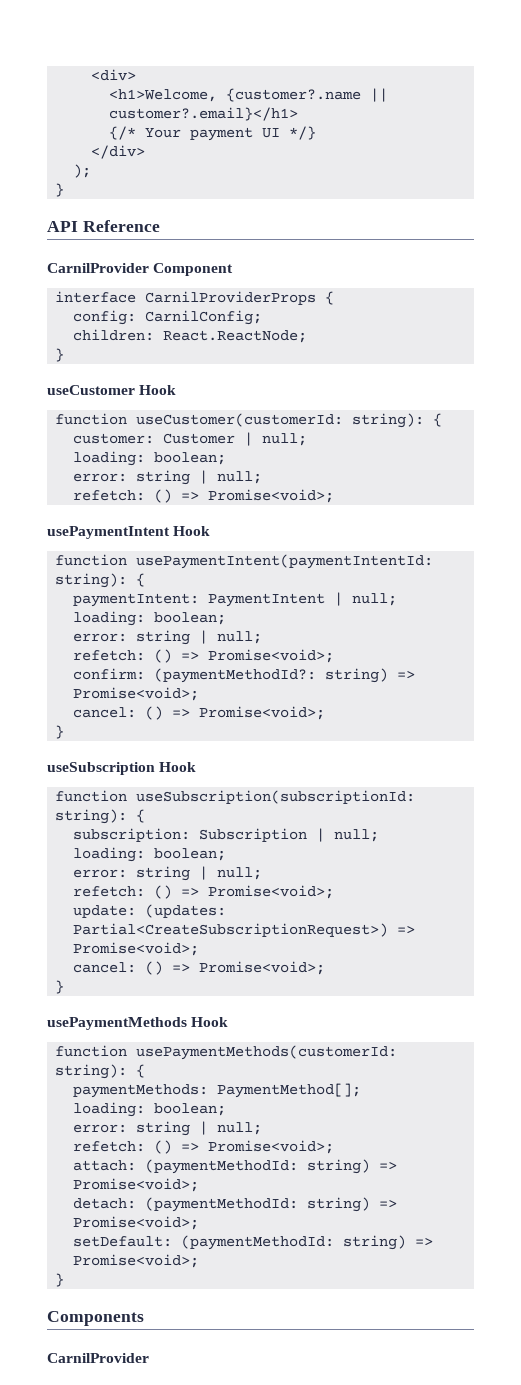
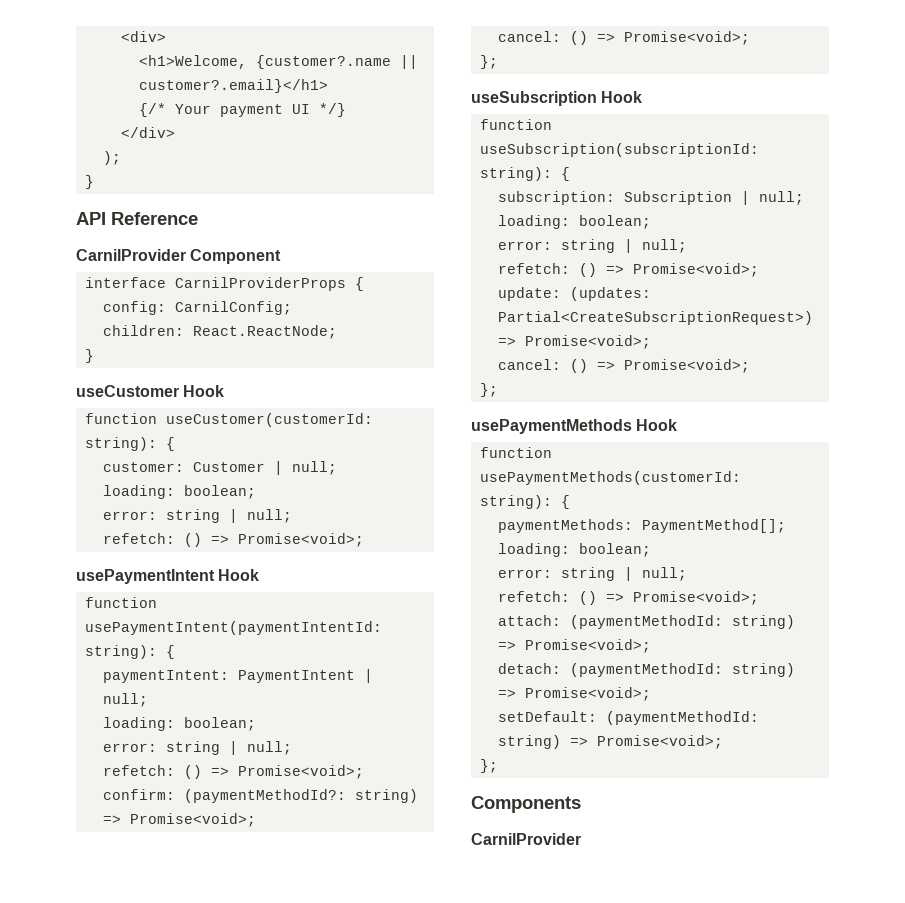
[55,725,65,739] } -> [479,55,498,69] };
[55,980,65,994] } -> [479,383,498,397] };
[55,1273,65,1287] } -> [479,759,498,773] };

